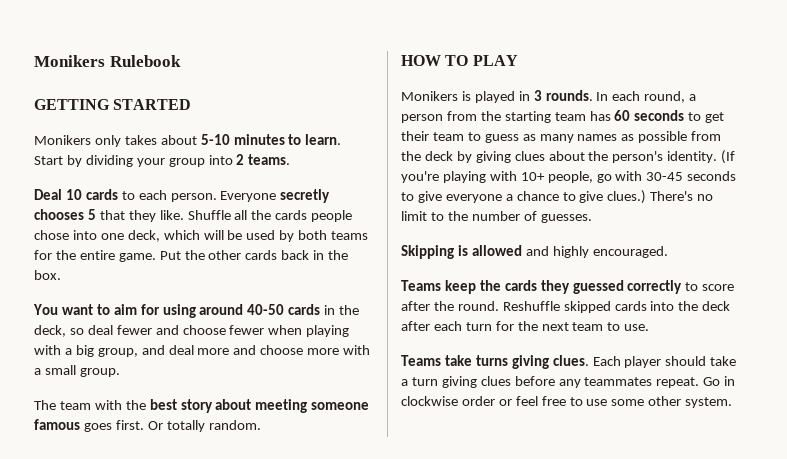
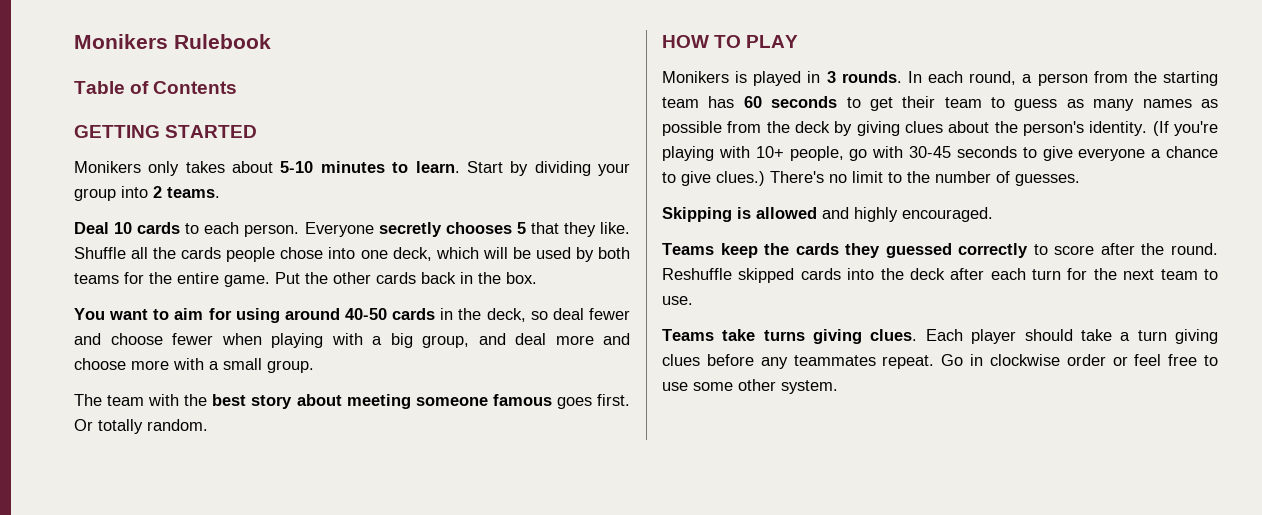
(181, 61) none -> [74,81,238,94] // Table of Contents

